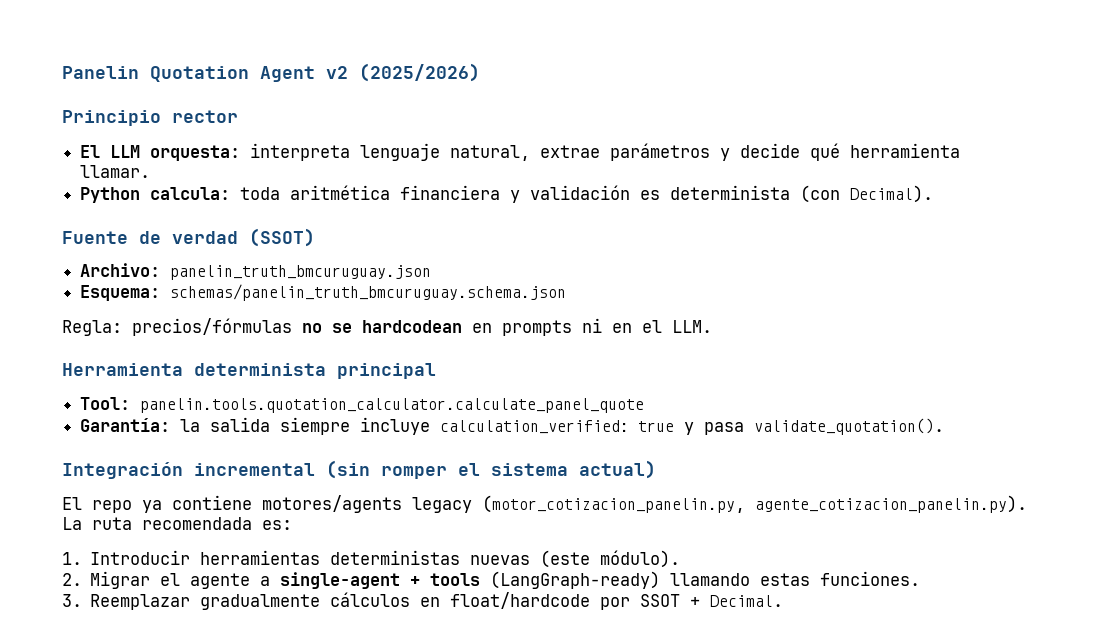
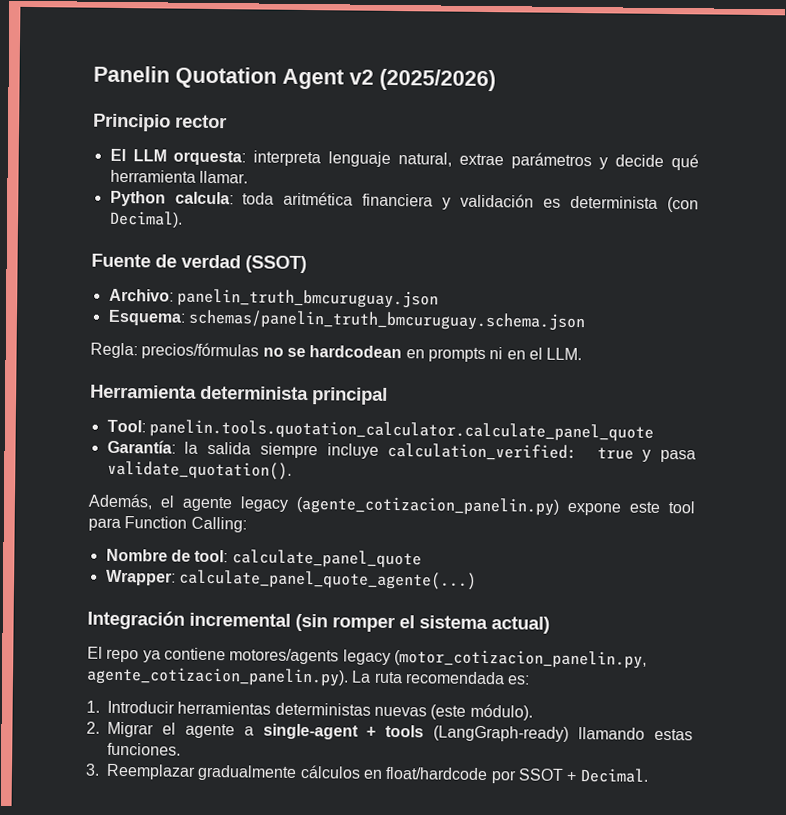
(945, 426) none -> [88,493,695,516] [88,516,247,533] [105,548,422,569] [105,569,477,590] // Además, el agente legacy (agente_cotizacion_panelin.py) expone este tool para Function Calling: // Nombre de tool: calculate_panel_quote // Wrapper: calculate_panel_quote_agente(...)

